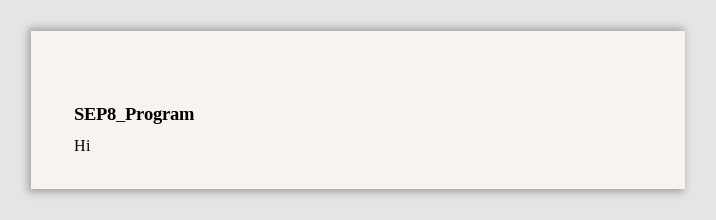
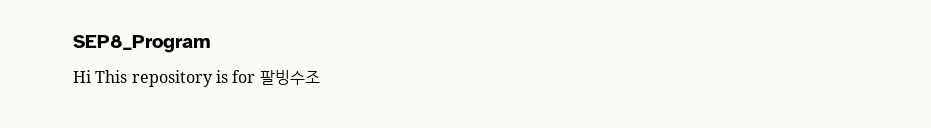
(91, 145) none -> [95,70,320,87] This repository is for 팔빙수조

